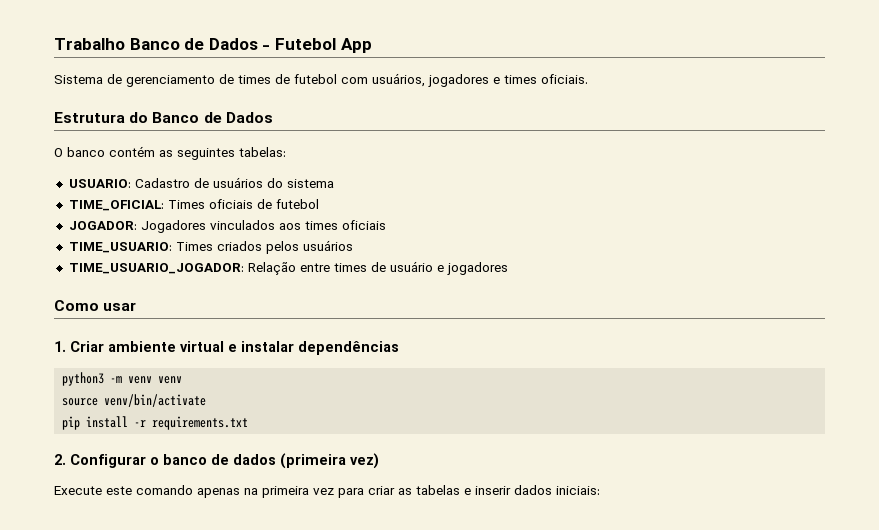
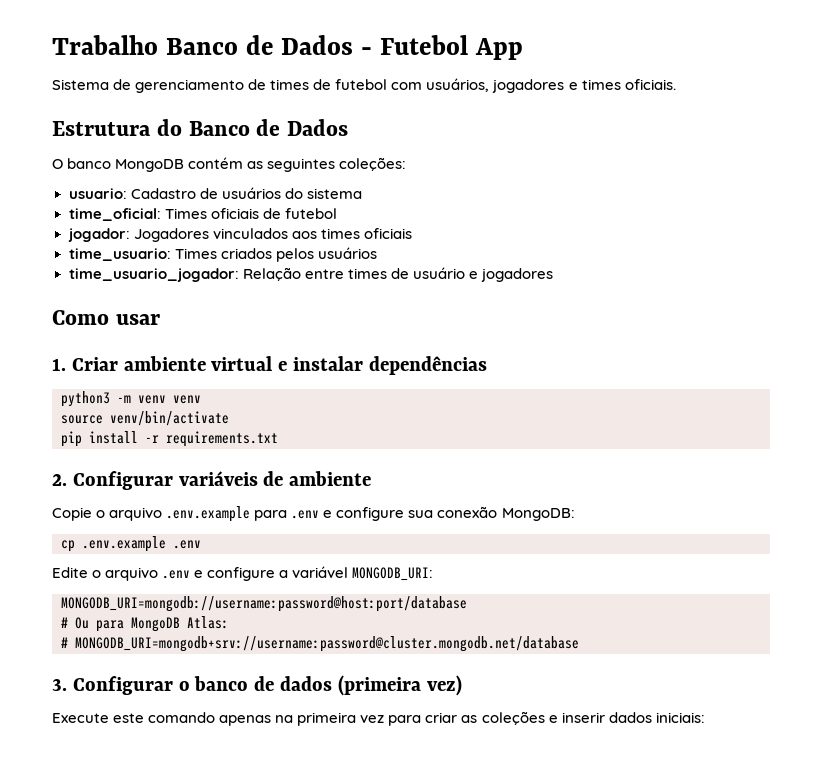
(105, 152) none -> [115,159,185,172] MongoDB
[239,147,286,157] [68,179,131,188] tabelas: // USUARIO: -> [339,157,407,171] [68,188,127,199] coleções: // usuario:
[68,200,164,211] TIME_OFICIAL: -> [68,208,161,221] time_oficial:
[68,221,137,230] JOGADOR: -> [67,228,130,242] jogador:
[68,242,172,253] TIME_USUARIO: -> [68,248,171,261] time_usuario:
[68,263,244,274] TIME_USUARIO_JOGADOR: -> [68,268,239,282] time_usuario_jogador:
(146, 461) none -> [178,471,372,486] [52,506,575,522] [61,536,201,552] [52,566,434,581] [61,596,467,612] [61,616,229,632] [61,636,579,652] [52,676,173,695] variáveis de ambiente // Copie o arquivo .env.example para .env e configure sua conexão MongoDB: // cp .env.example .env // Edite o arquivo .env e configure a variável MONGODB_URI: // MONGODB_URI=mongodb://username:password@host:port/database // # Ou para MongoDB Atlas: // # MONGODB_URI=mongodb+srv://username:password@cluster.mongodb.net/database // 3. Configurar
[416,485,460,495] tabelas -> [481,711,545,725] coleções

